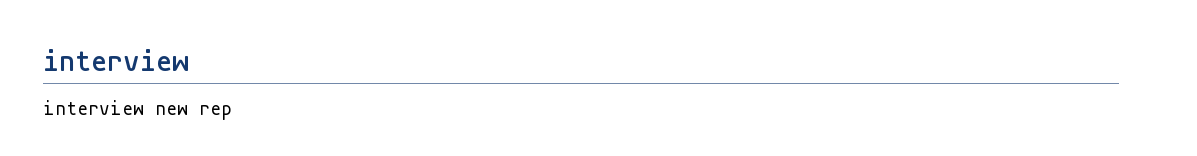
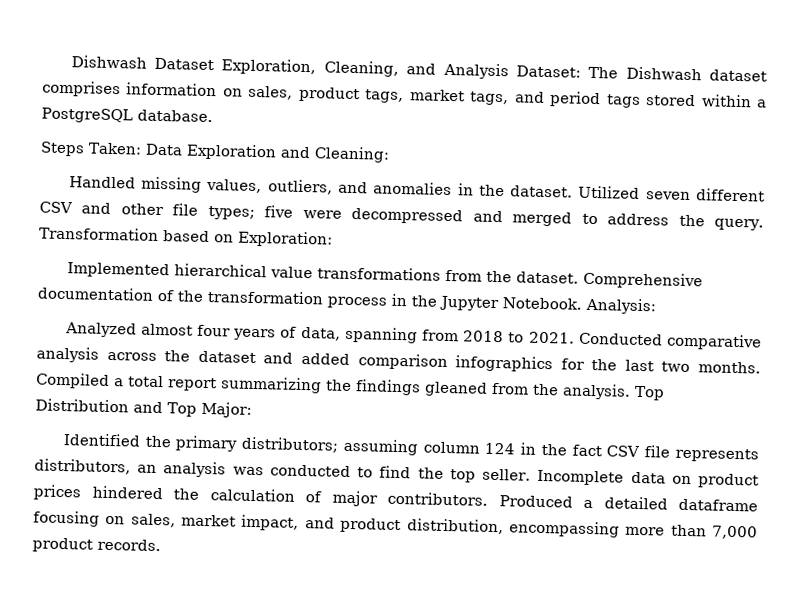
[43,49,189,71] [43,100,232,120] interview // interview new rep -> [70,55,767,82] [42,80,767,108] [41,107,213,124] [40,141,390,163] [68,176,765,202] [39,201,765,231] [39,226,333,248] [66,262,703,290] [37,286,656,315] [64,322,762,351] [36,346,762,374] [36,372,665,401] [35,398,252,418] [62,433,760,463] [34,458,759,489] [33,484,758,512] [33,510,759,540] [32,537,161,553] Dishwash Dataset Exploration, Cleaning, and Analysis Dataset: The Dishwash dataset comprises information on sales, product tags, market tags, and period tags stored within a PostgreSQL database. // Steps Taken: Data Exploration and Cleaning: // Handled missing values, outliers, and anomalies in the dataset. Utilized seven different CSV and other file types; five were decompressed and merged to address the query. Transformation based on Exploration: // Implemented hierarchical value transformations from the dataset. Comprehensive documentation of the transformation process in the Jupyter Notebook. Analysis: // Analyzed almost four years of data, spanning from 2018 to 2021. Conducted comparative analysis across the dataset and added comparison infographics for the last two months. Compiled a total report summarizing the findings gleaned from the analysis. Top Distribution and Top Major: // Identified the primary distributors; assuming column 124 in the fact CSV file represents distributors, an analysis was conducted to find the top seller. Incomplete data on product prices hindered the calculation of major contributors. Produced a detailed dataframe focusing on sales, market impact, and product distribution, encompassing more than 7,000 product records.

